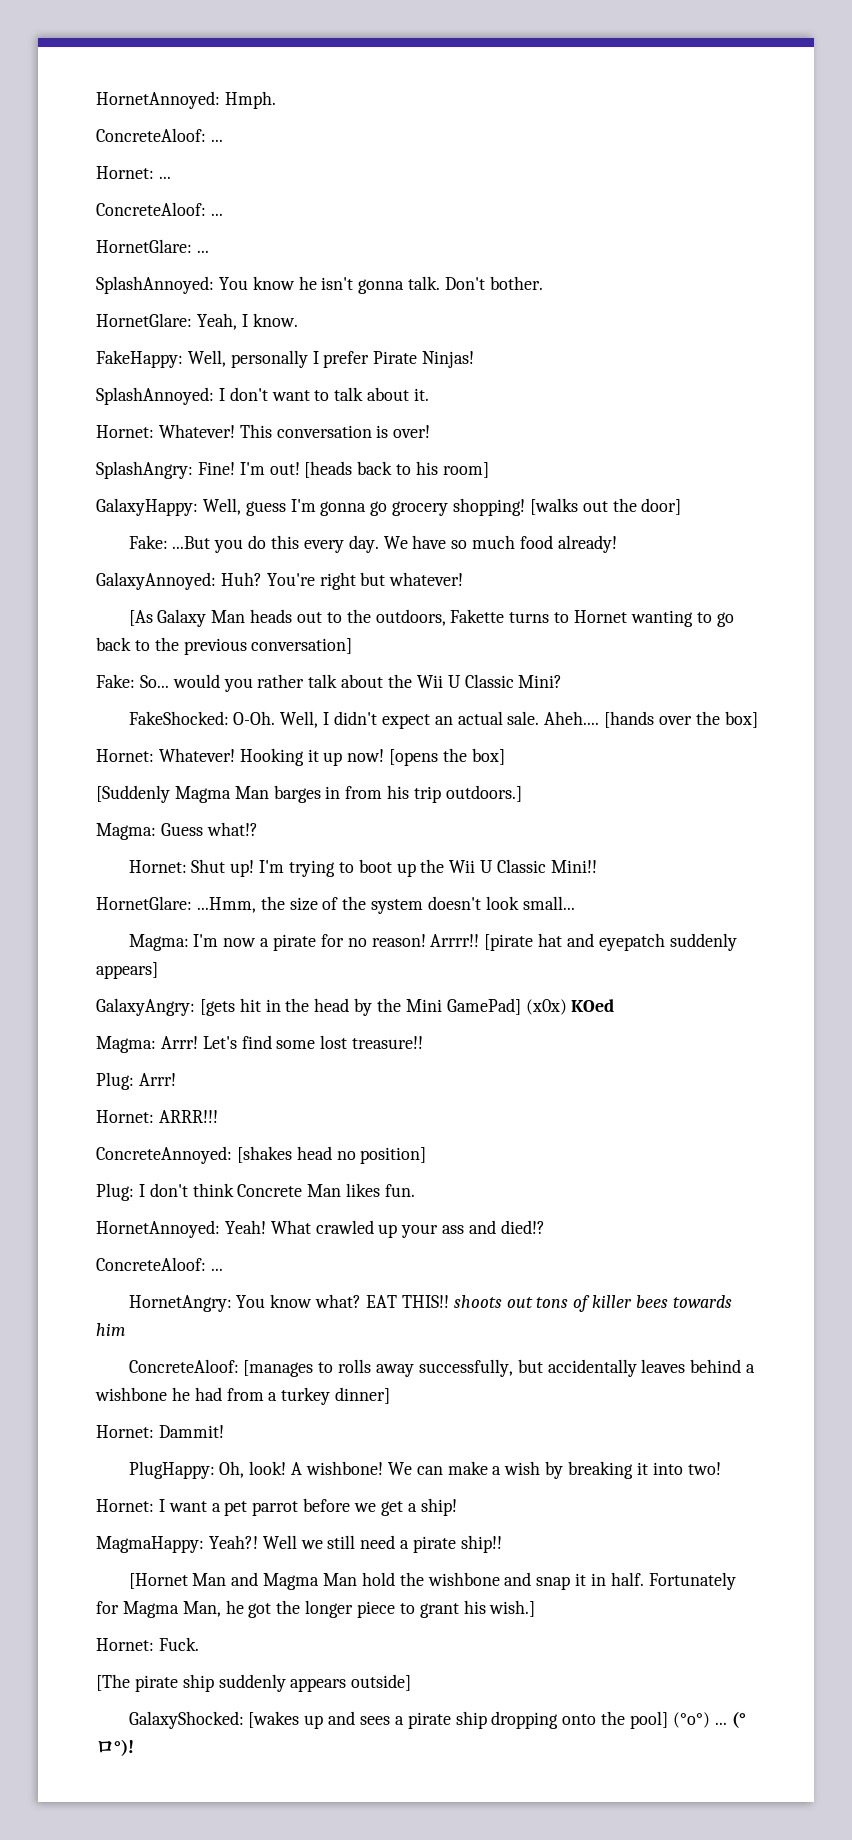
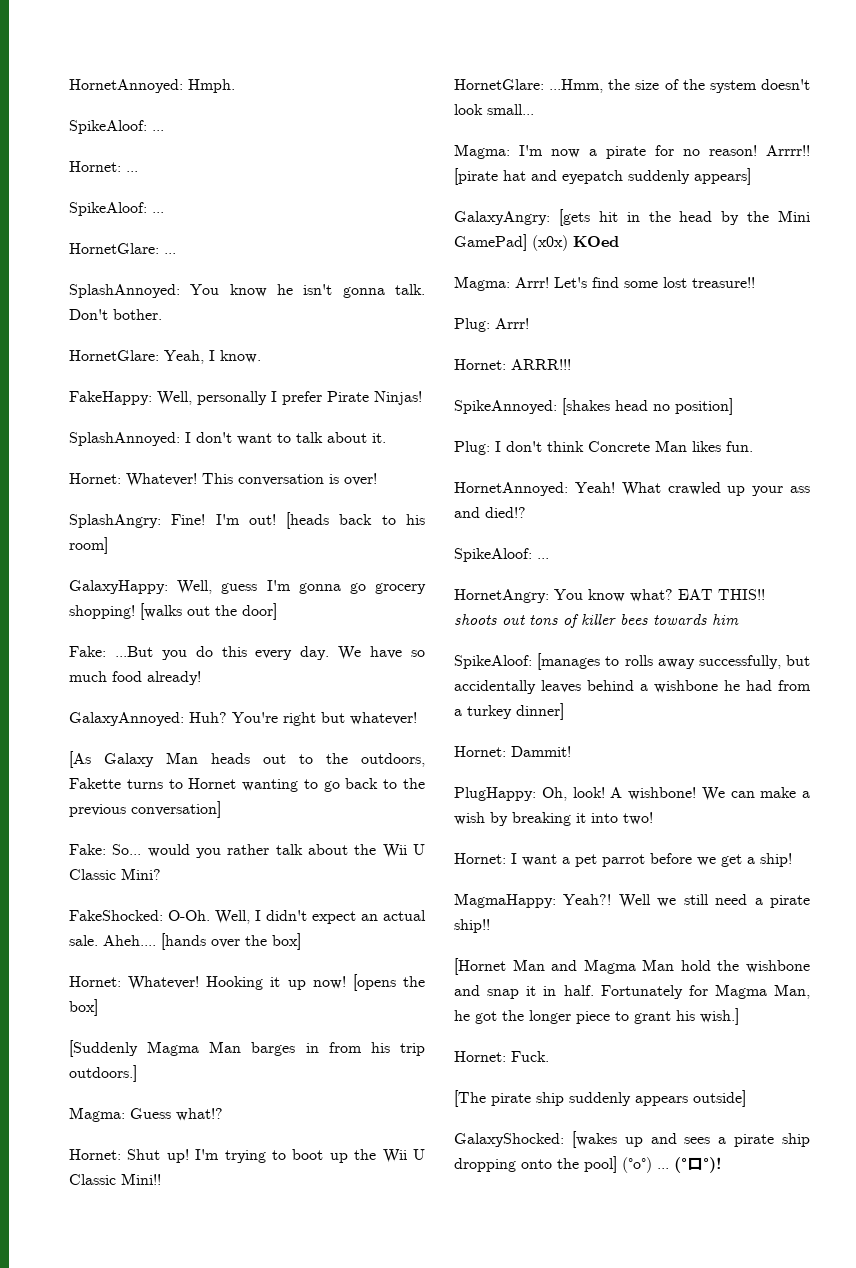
[96,128,206,142] ConcreteAloof: -> [69,120,147,134] SpikeAloof:
[96,202,206,216] ConcreteAloof: -> [69,202,147,216] SpikeAloof:
[96,1146,232,1164] ConcreteAnnoyed: -> [454,400,557,414] SpikeAnnoyed:
[96,1257,206,1271] ConcreteAloof: -> [454,548,532,562] SpikeAloof:
[128,1359,239,1373] ConcreteAloof: -> [454,655,532,669] SpikeAloof:

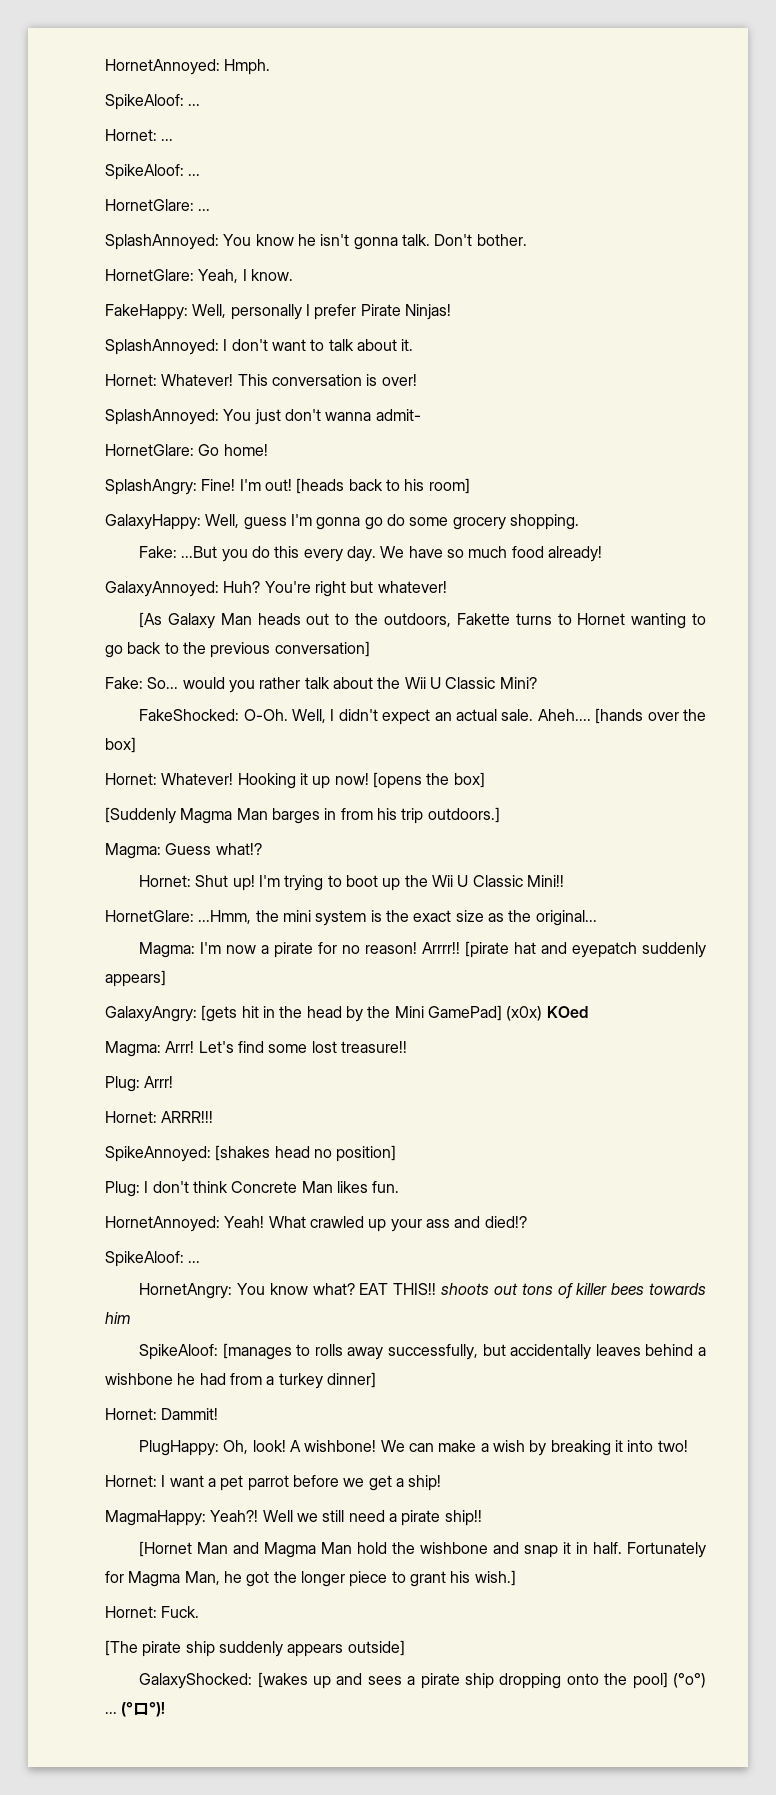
(377, 479) none -> [105,409,421,425] [105,444,268,456] // SplashAnnoyed: You just don't wanna admit- // HornetGlare: Go home!
[375,583,426,594] [69,603,277,620] grocery shopping! [walks out the door] -> [386,514,579,530] do some grocery shopping.
[635,79,810,93] [454,104,534,115] size of the system doesn't look small... -> [282,910,597,926] mini system is the exact size as the original...

